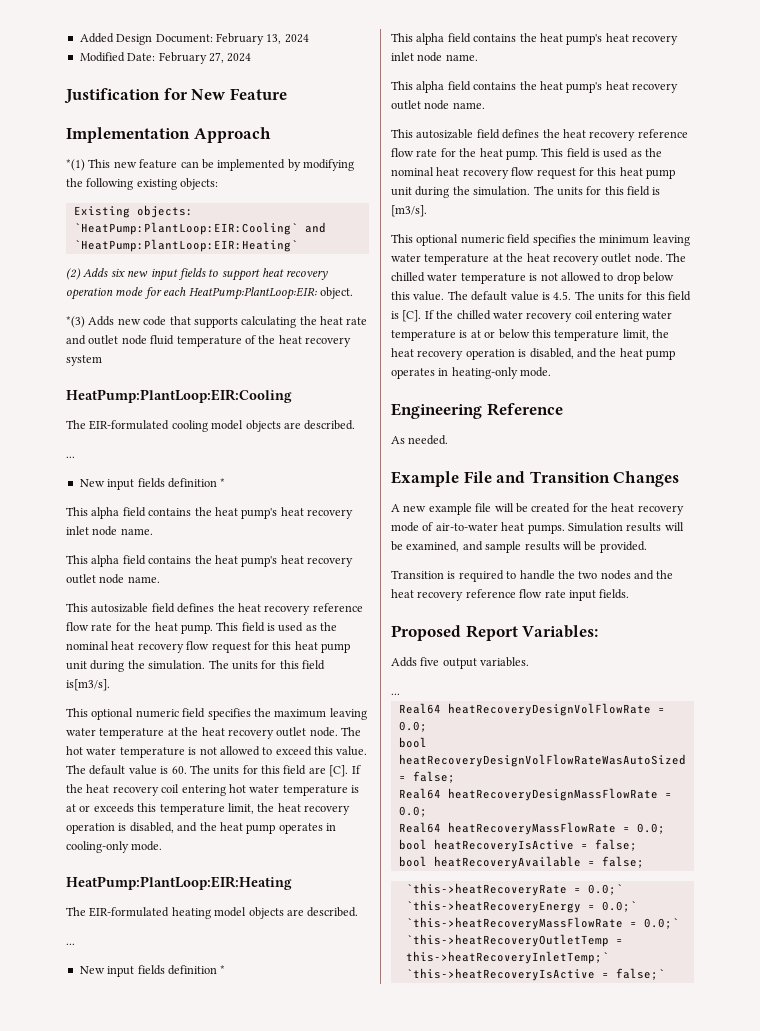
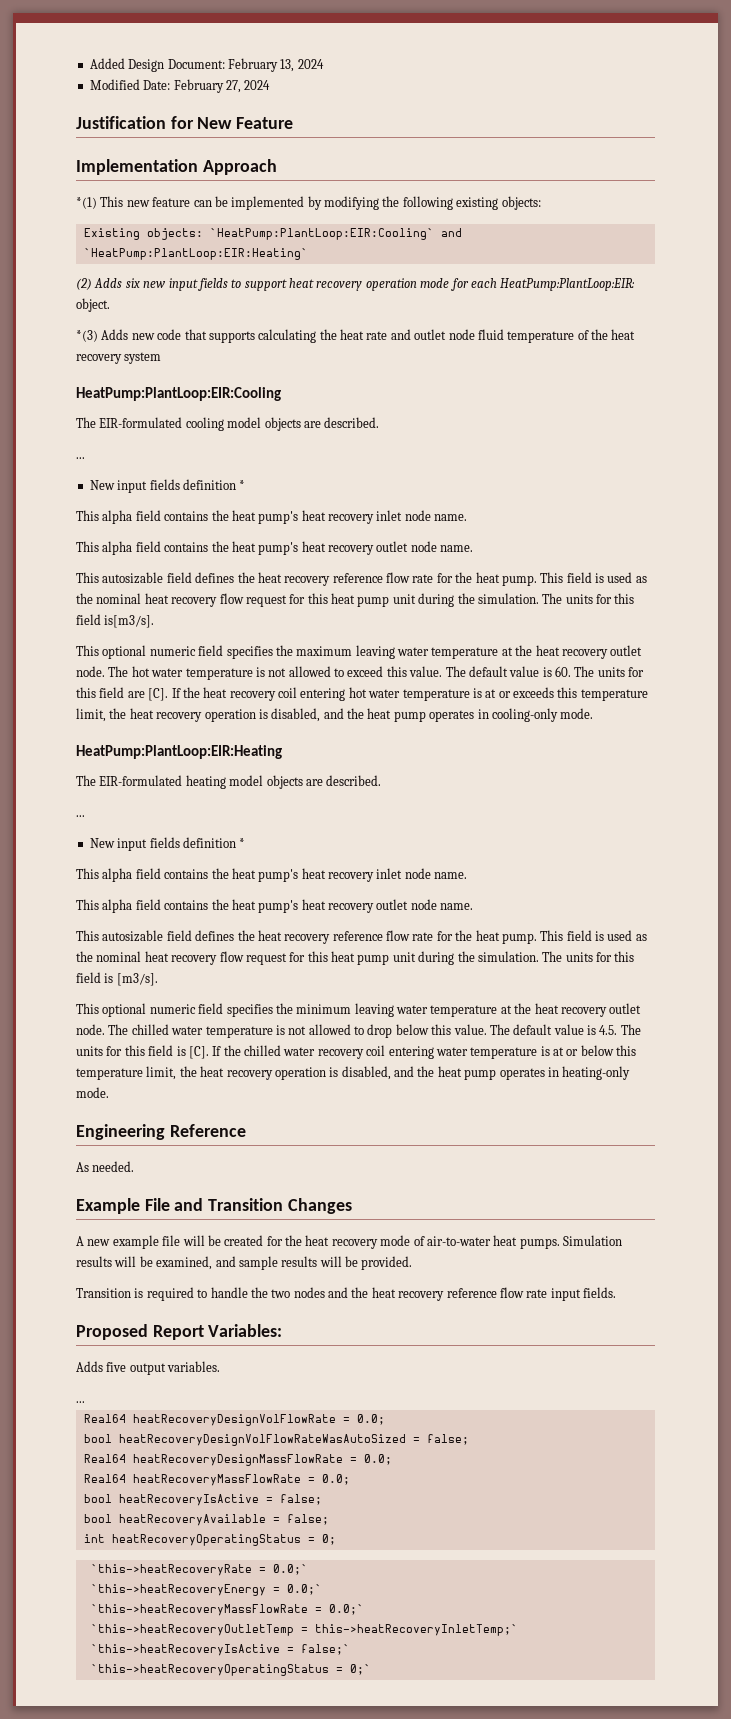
(644, 862) none -> [83,1534,336,1546] // int heatRecoveryOperatingStatus = 0;
(665, 974) none -> [90,1664,371,1676] // `this->heatRecoveryOperatingStatus = 0;`

